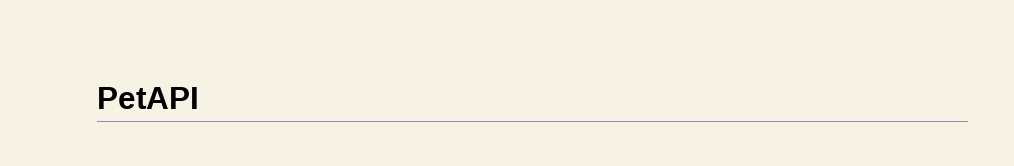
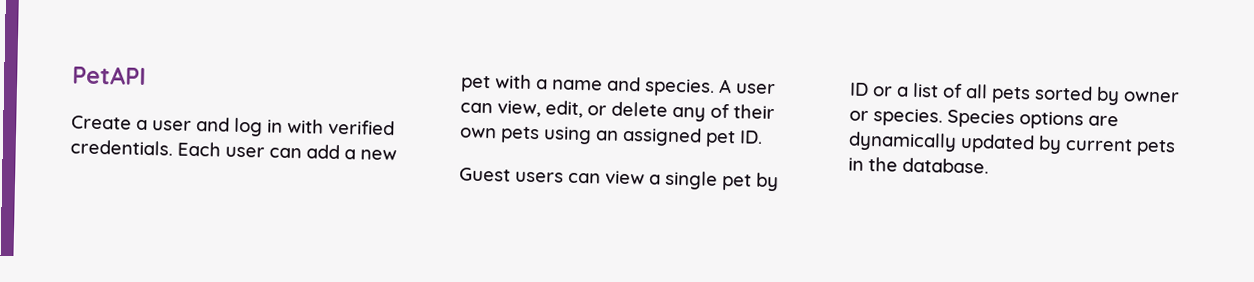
(199, 98) none -> [71,115,395,137] [70,139,397,161] [460,74,776,97] [460,100,775,122] [460,126,763,148] [459,167,779,192] [849,82,1180,106] [849,108,1119,130] [848,131,1176,157] [848,157,989,174] // Create a user and log in with verified credentials. Each user can add a new pet with a name and species. A user can view, edit, or delete any of their own pets using an assigned pet ID. // Guest users can view a single pet by ID or a list of all pets sorted by owner or species. Species options are dynamically updated by current pets in the database.

